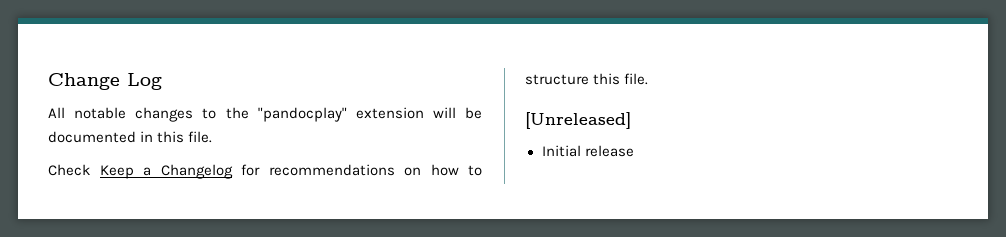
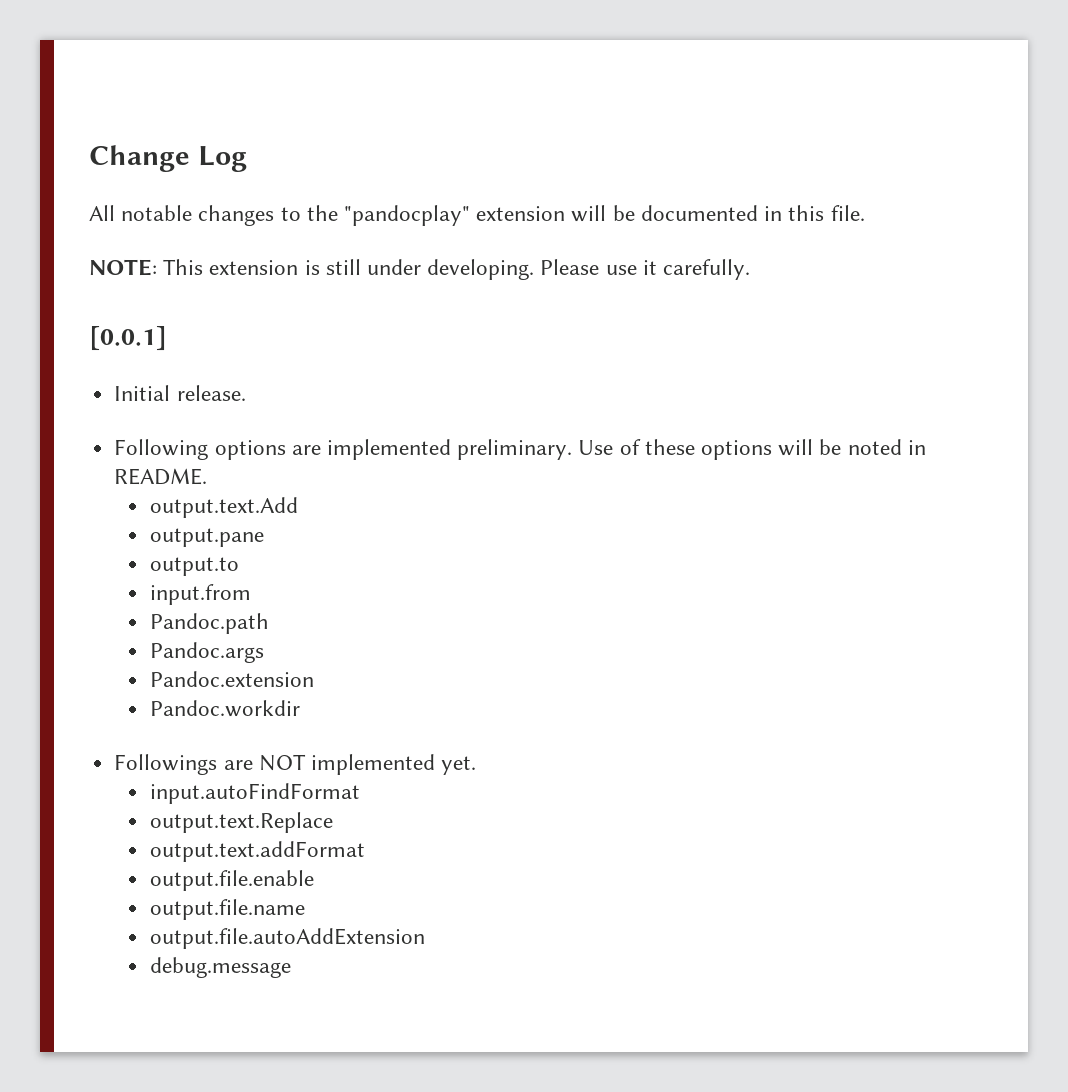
[48,164,482,179] [525,73,649,85] [525,112,631,129] [541,145,634,157] Check Keep a Changelog for recommendations on how to structure this file. // [Unreleased] // Initial release -> [89,259,751,280] [89,326,167,351] [114,385,246,401] [114,439,926,460] [114,468,208,485] [150,497,299,518] [150,528,265,547] [150,557,240,576] [150,584,252,605] [150,613,270,634] [150,642,265,663] [150,671,315,687] [150,700,301,717] [114,754,477,775] [150,783,361,804] [150,812,334,833] [150,841,366,862] [150,870,315,891] [150,899,306,920] [150,928,426,949] [150,957,292,978] NOTE: This extension is still under developing. Please use it carefully. // [0.0.1] // Initial release. // Following options are implemented preliminary. Use of these options will be noted in README. // output.text.Add // output.pane // output.to // input.from // Pandoc.path // Pandoc.args // Pandoc.extension // Pandoc.workdir // Followings are NOT implemented yet. // input.autoFindFormat // output.text.Replace // output.text.addFormat // output.file.enable // output.file.name // output.file.autoAddExtension // debug.message

